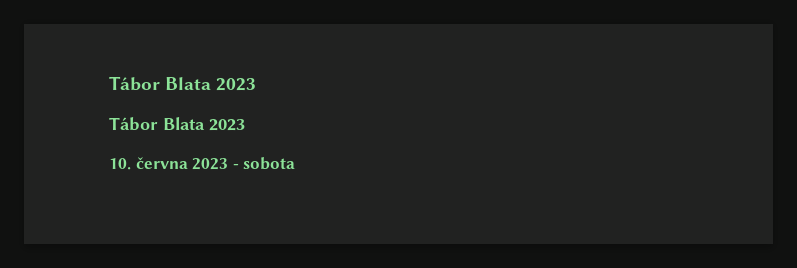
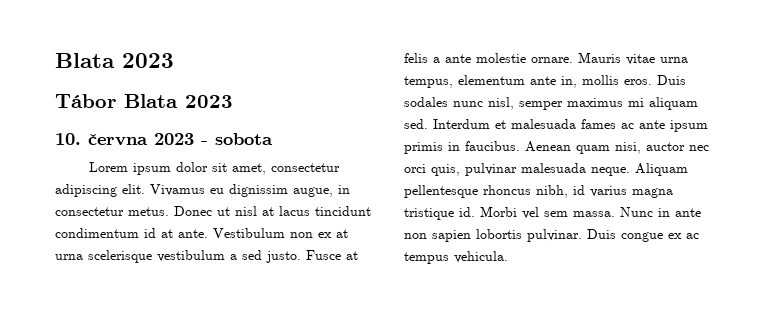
[109,76,160,91] Tábor -> (55, 60) none
(296, 163) none -> [89,162,341,175] [55,184,350,197] [55,206,371,216] [55,228,348,238] [55,250,358,263] [404,52,688,65] [404,75,686,88] [404,97,698,110] [404,119,708,132] [404,141,709,154] [404,163,688,176] [404,185,673,198] [404,206,701,220] [404,229,699,242] [404,251,508,264] // Lorem ipsum dolor sit amet, consectetur adipiscing elit. Vivamus eu dignissim augue, in consectetur metus. Donec ut nisl at lacus tincidunt condimentum id at ante. Vestibulum non ex at urna scelerisque vestibulum a sed justo. Fusce at felis a ante molestie ornare. Mauris vitae urna tempus, elementum ante in, mollis eros. Duis sodales nunc nisl, semper maximus mi aliquam sed. Interdum et malesuada fames ac ante ipsum primis in faucibus. Aenean quam nisi, auctor nec orci quis, pulvinar malesuada neque. Aliquam pellentesque rhoncus nibh, id varius magna tristique id. Morbi vel sem massa. Nunc in ante non sapien lobortis pulvinar. Duis congue ex ac tempus vehicula.

